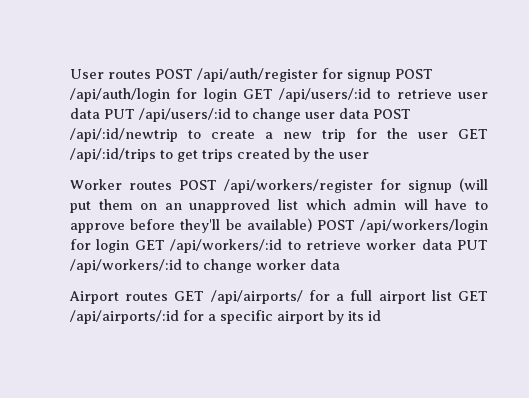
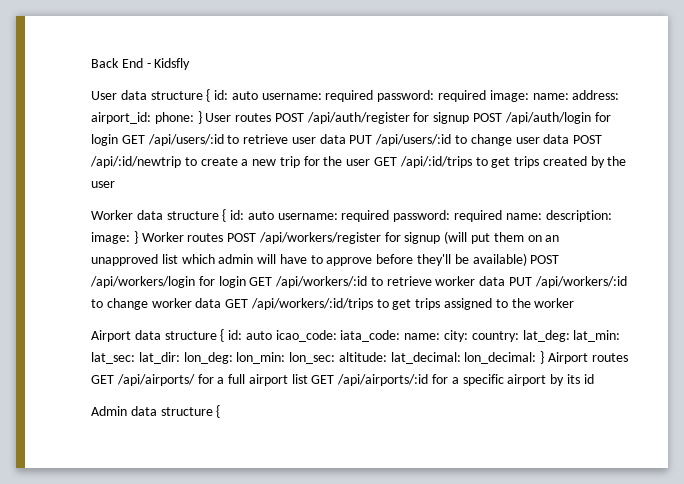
(70, 74) none -> [91,58,191,70] [91,89,620,102] [91,111,202,124] Back End - Kidsfly // User data structure { id: auto username: required password: required image: name: address: airport_id: phone: }
(122, 184) none -> [136,209,612,222] [91,231,184,244] data structure { id: auto username: required password: required name: description: image: } Worker
(340, 264) // -> [225,298,575,310] [91,329,621,342] [91,351,545,364] GET /api/workers/:id/trips to get trips assigned to the worker // Airport data structure { id: auto icao_code: iata_code: name: city: country: lat_deg: lat_min: lat_sec: lat_dir: lon_deg: lon_min: lon_sec: altitude: lat_decimal: lon_decimal: }
(381, 315) none -> [91,405,221,418] // Admin data structure {

